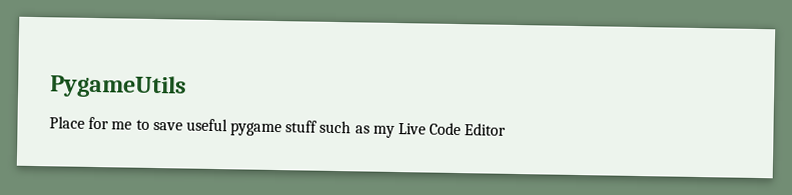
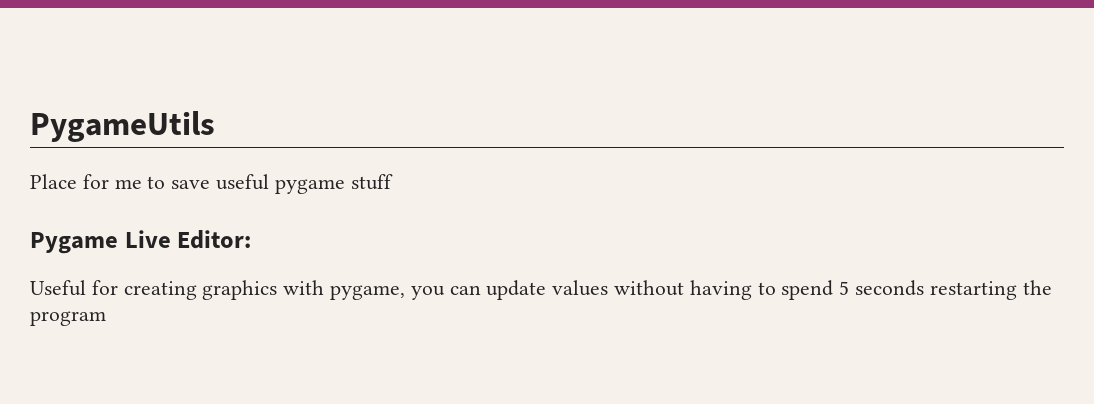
[319,120,507,138] such as my Live Code Editor -> [30,230,252,254] [30,280,1052,300] [30,311,106,326] // Pygame Live Editor: // Useful for creating graphics with pygame, you can update values without having to spend 5 seconds restarting the program

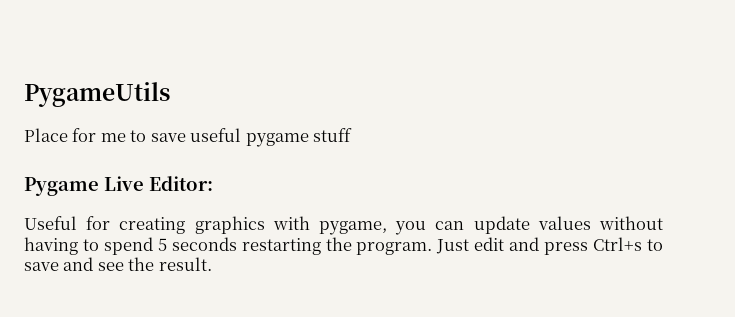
[30,311,106,326] program -> [356,237,663,255] [24,257,212,271] program. Just edit and press Ctrl+s to save and see the result.

